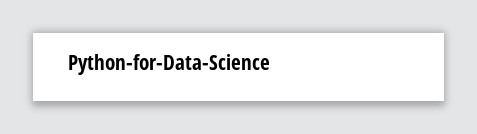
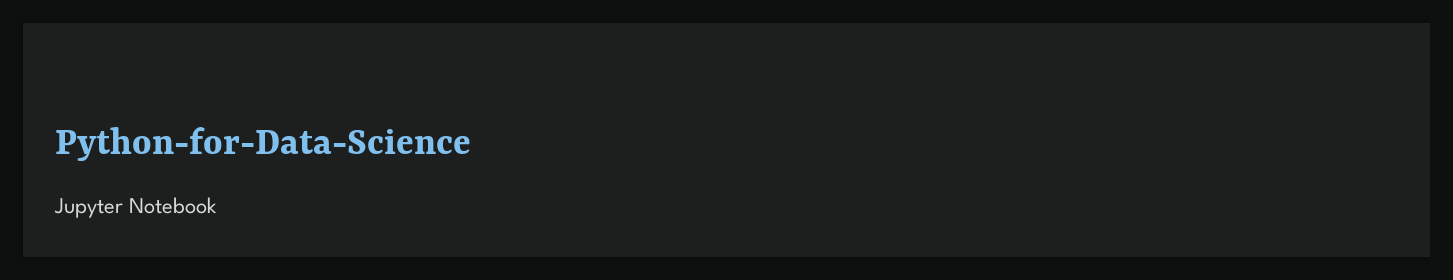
(270, 64) none -> [54,197,218,218] // Jupyter Notebook

